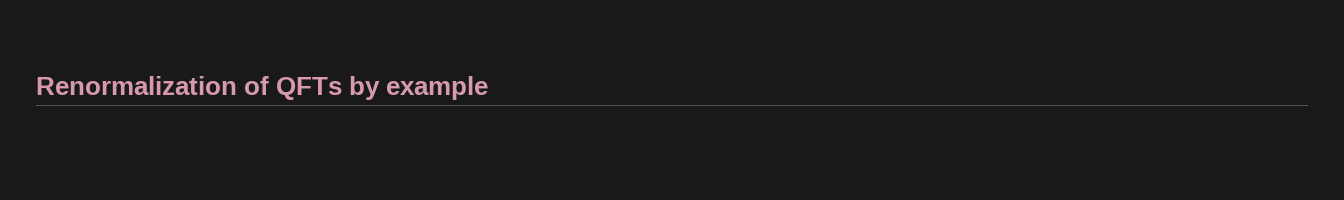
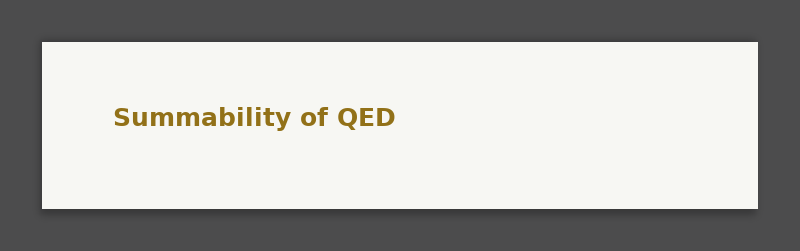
[36,76,489,100] Renormalization of QFTs by example -> [113,107,396,131] Summability of QED

